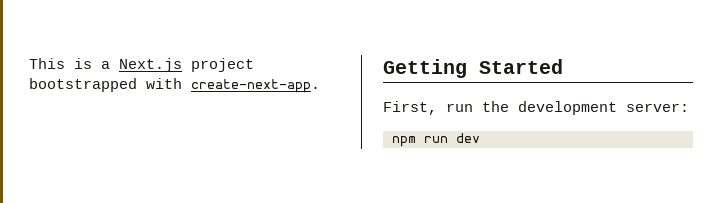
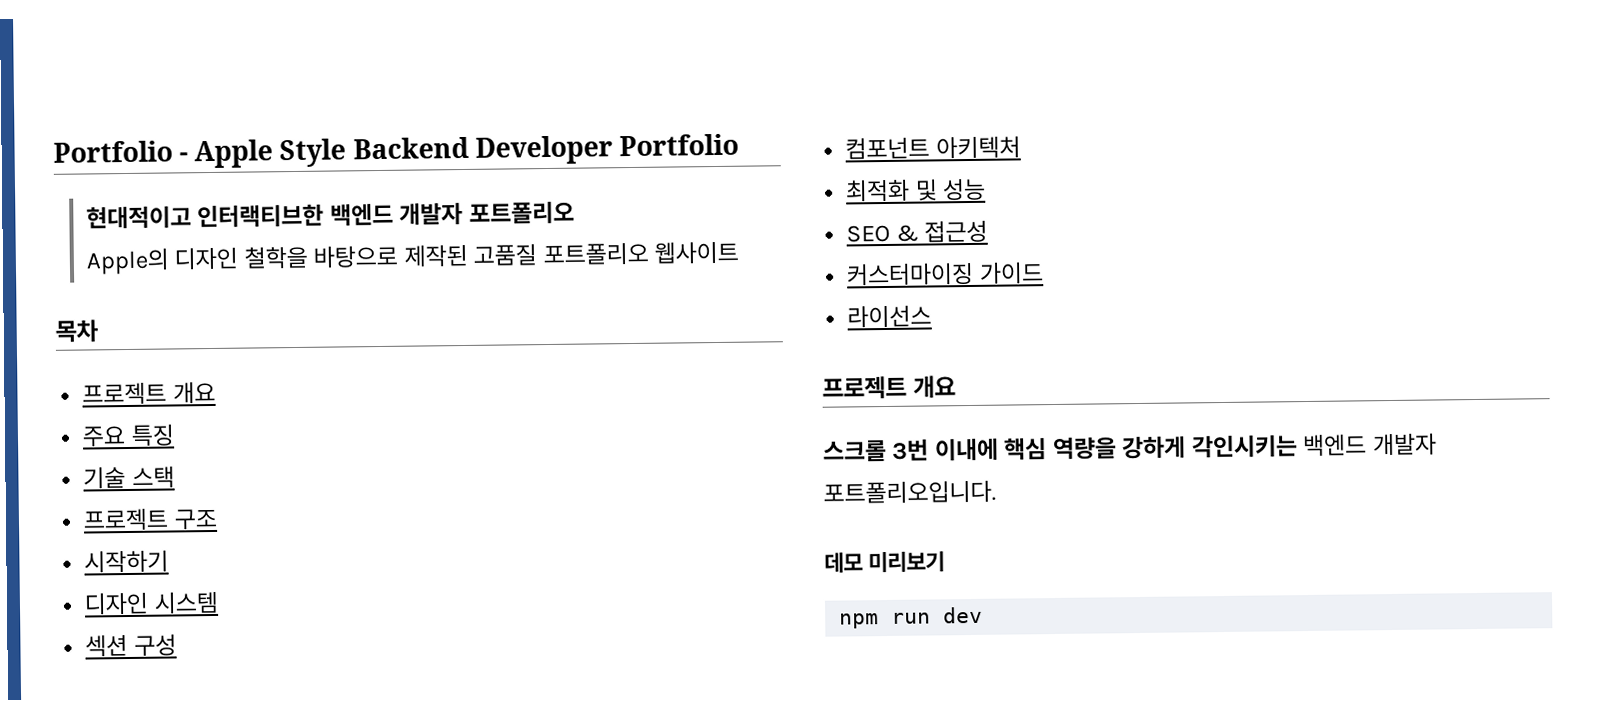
[29,58,254,72] [29,78,320,93] [383,59,563,78] [383,101,689,115] This is a Next.js project bootstrapped with create-next-app. // Getting Started // First, run the development server: -> [53,133,739,169] [85,200,575,230] [85,241,740,275] [55,319,99,343] [82,381,216,405] [82,424,175,447] [83,466,175,489] [83,508,218,531] [84,550,170,573] [84,591,219,615] [85,634,177,657] [845,136,1021,160] [845,178,987,202] [846,220,989,243] [846,262,1044,286] [847,305,933,328] [822,375,956,400] [823,433,1437,463] [823,480,996,504] [824,551,946,574] Portfolio - Apple Style Backend Developer Portfolio // 현대적이고 인터랙티브한 백엔드 개발자 포트폴리오 // Apple의 디자인 철학을 바탕으로 제작된 고품질 포트폴리오 웹사이트 // 목차 // 프로젝트 개요 // 주요 특징 // 기술 스택 // 프로젝트 구조 // 시작하기 // 디자인 시스템 // 섹션 구성 // 컴포넌트 아키텍처 // 최적화 및 성능 // SEO & 접근성 // 커스터마이징 가이드 // 라이선스 // 프로젝트 개요 // 스크롤 3번 이내에 핵심 역량을 강하게 각인시키는 백엔드 개발자 포트폴리오입니다. // 데모 미리보기

